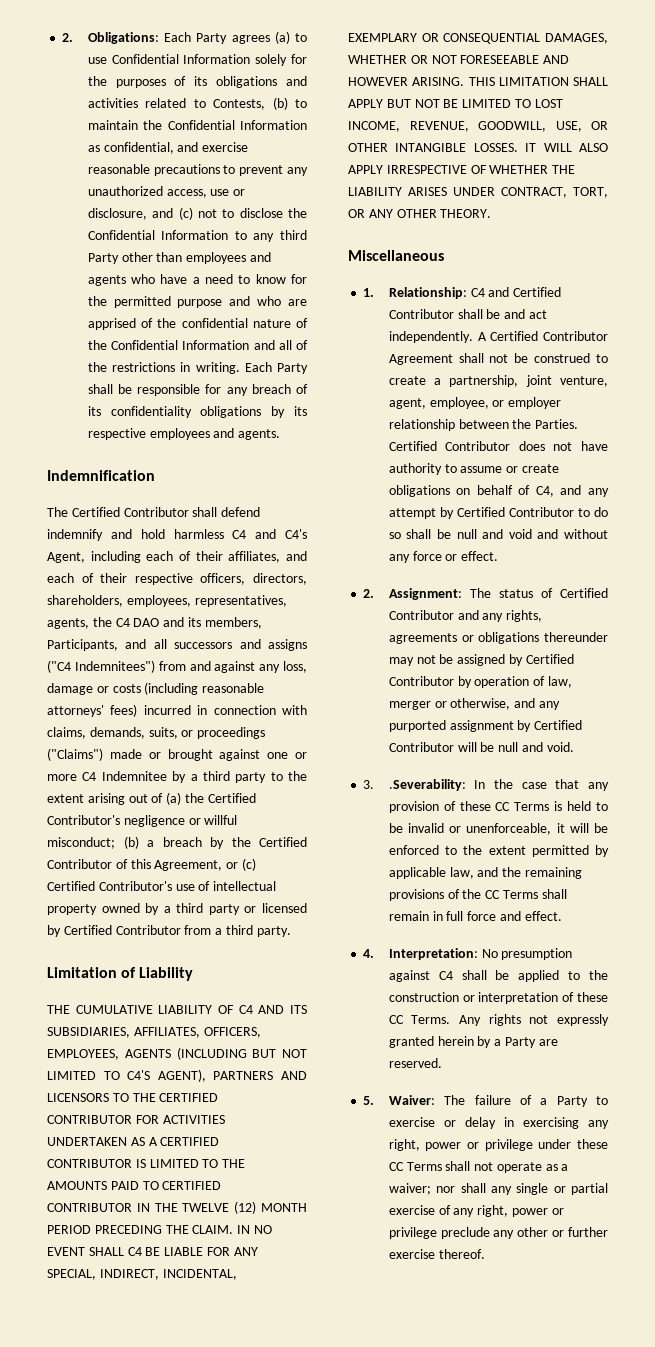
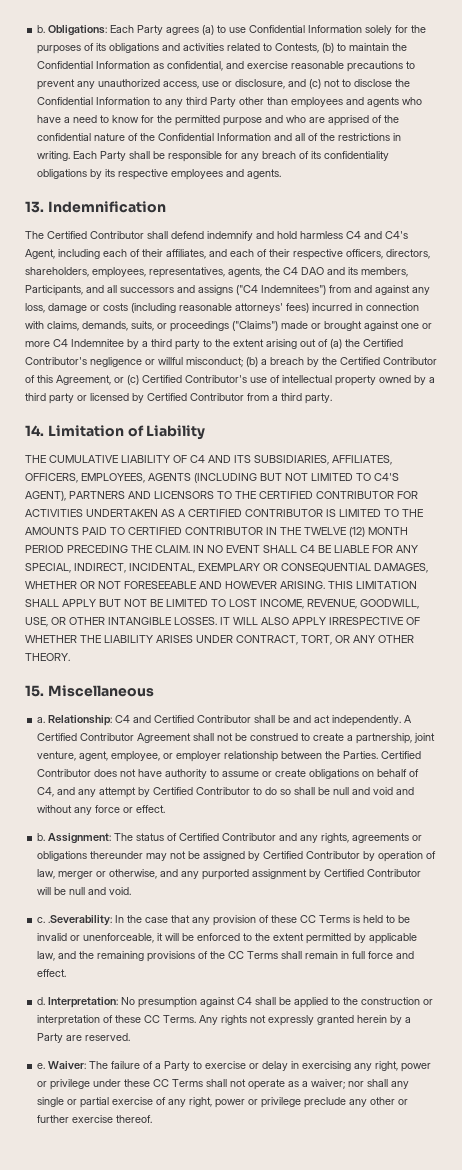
[62,33,74,42] 2. -> [37,25,46,33] b.
(281, 434) none -> [25,201,44,213] 13.
(291, 931) none -> [25,425,44,436] 14.
(492, 213) none -> [25,685,44,697] 15.
[363,288,375,297] 1. -> [37,717,46,723] a.
[363,589,375,598] 2. -> [37,833,46,841] b.
[363,780,375,789] 3. -> [37,917,46,923] c.
[363,949,375,958] 4. -> [37,997,46,1005] d.
[363,1096,375,1105] 5. -> [37,1063,46,1069] e.

